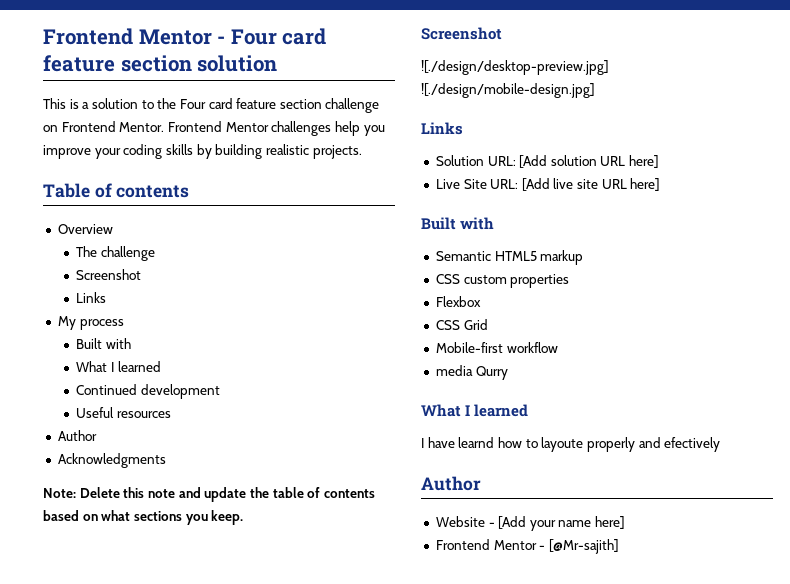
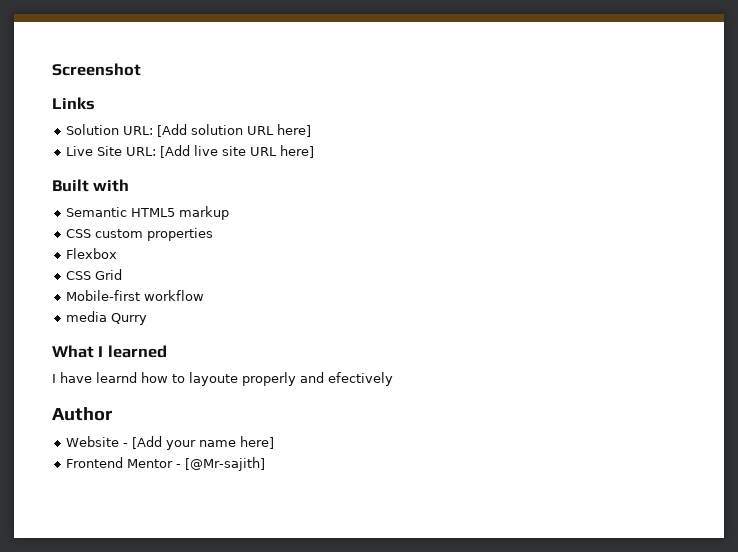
[43,28,327,45] [43,55,278,72] [43,98,380,113] [43,121,385,136] [43,144,362,159] [43,183,190,198] [57,224,113,234] [76,246,156,261] [76,269,142,280] [76,292,107,303] [57,316,124,330] [76,338,132,349] [76,361,161,372] [76,384,221,399] [76,407,172,418] [57,430,97,441] [57,453,166,468] [43,487,375,502] [43,510,244,525] [421,27,502,40] [421,60,609,75] [421,83,595,98] Frontend Mentor - Four card feature section solution // This is a solution to the Four card feature section challenge on Frontend Mentor. Frontend Mentor challenges help you improve your coding skills by building realistic projects. // Table of contents // Overview // The challenge // Screenshot // Links // My process // Built with // What I learned // Continued development // Useful resources // Author // Acknowledgments // Note: Delete this note and update the table of contents based on what sections you keep. // Screenshot // ![./design/desktop-preview.jpg] ![./design/mobile-design.jpg] -> [52,63,141,76] Screenshot

